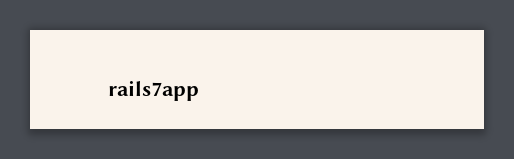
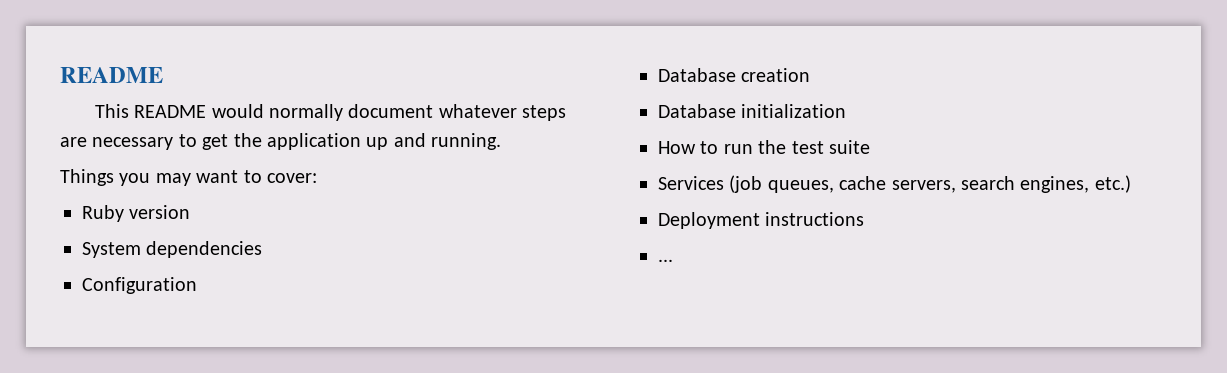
[108,80,199,101] rails7app -> [60,67,163,83] [94,104,567,121] [60,133,502,150] [60,169,317,186] [82,205,191,222] [82,241,263,258] [82,277,197,294] [658,68,811,82] [658,104,847,118] [658,140,870,154] [658,175,1131,193] [658,212,865,229] [658,259,673,262] README // This README would normally document whatever steps are necessary to get the application up and running. // Things you may want to cover: // Ruby version // System dependencies // Configuration // Database creation // Database initialization // How to run the test suite // Services (job queues, cache servers, search engines, etc.) // Deployment instructions // ...

